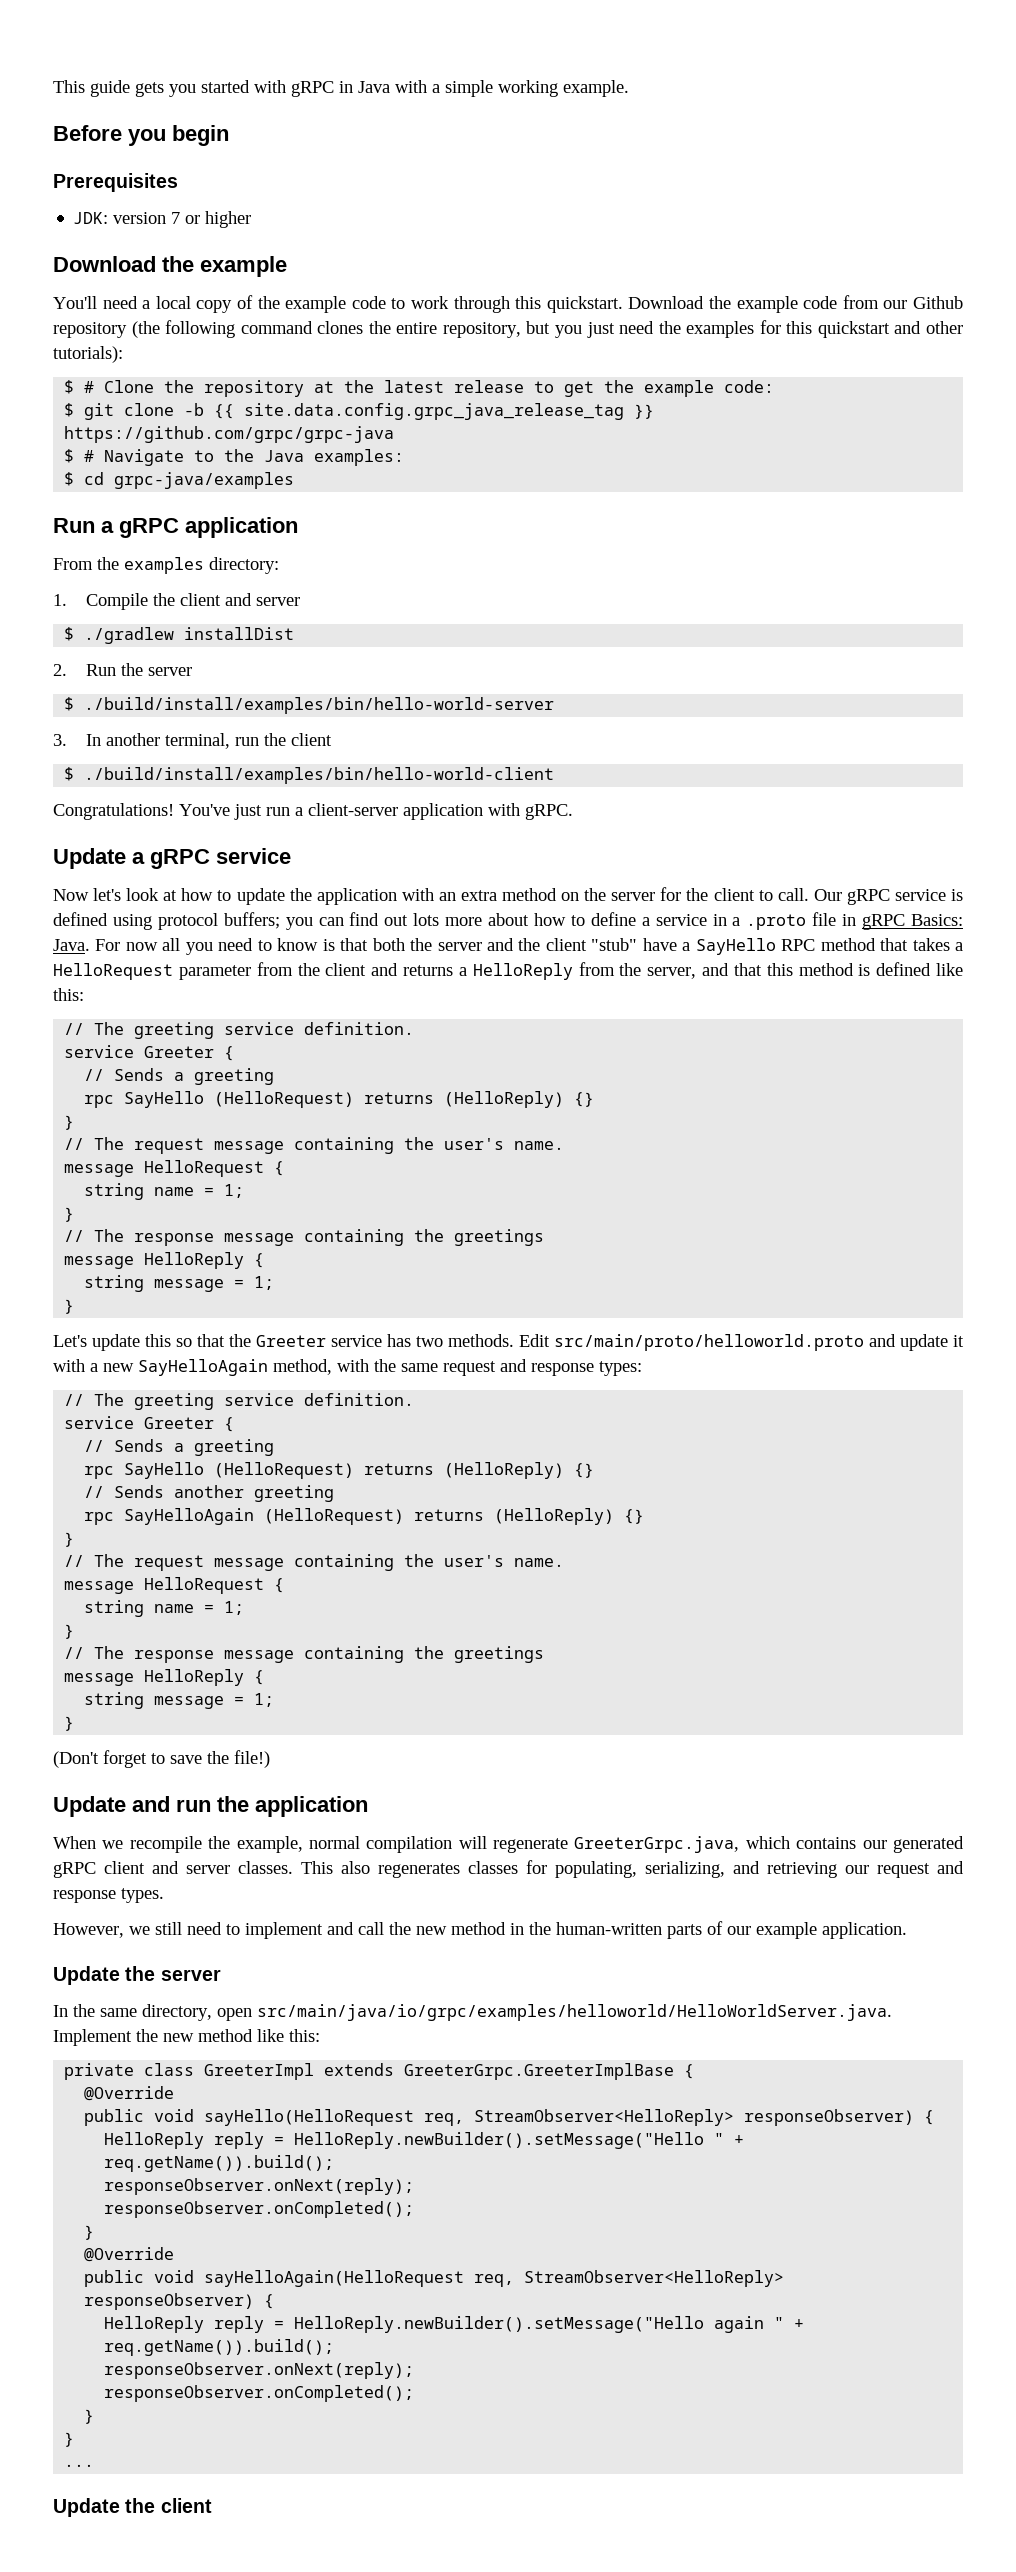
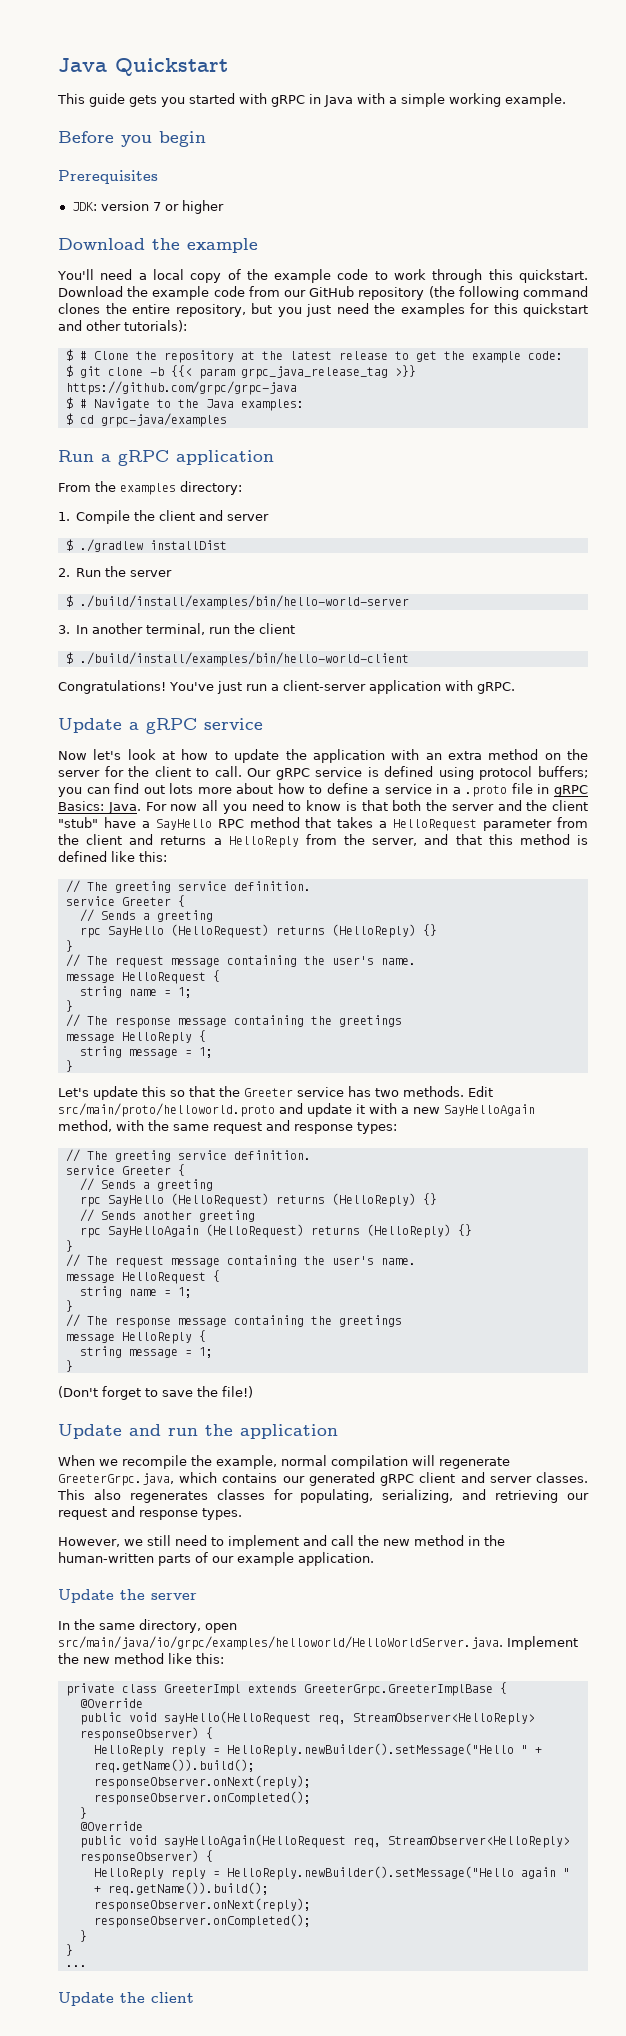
(53, 86) none -> [58,58,228,76] Java Quickstart //
[913,296,964,309] Github -> [309,286,355,297] GitHub
[214,403,655,420] {{ site.data.config.grpc_java_release_tag }} -> [170,365,416,379] {{< param grpc_java_release_tag >}}

